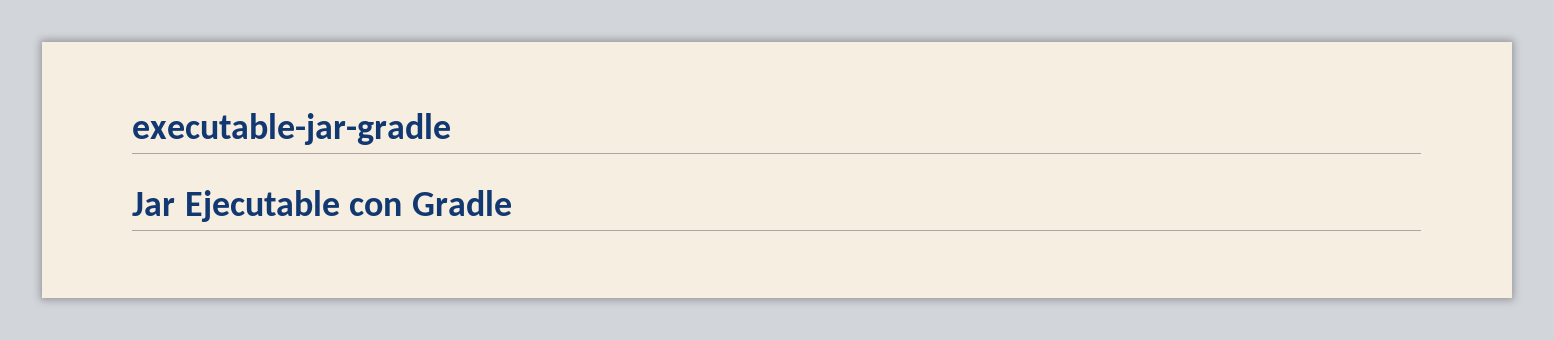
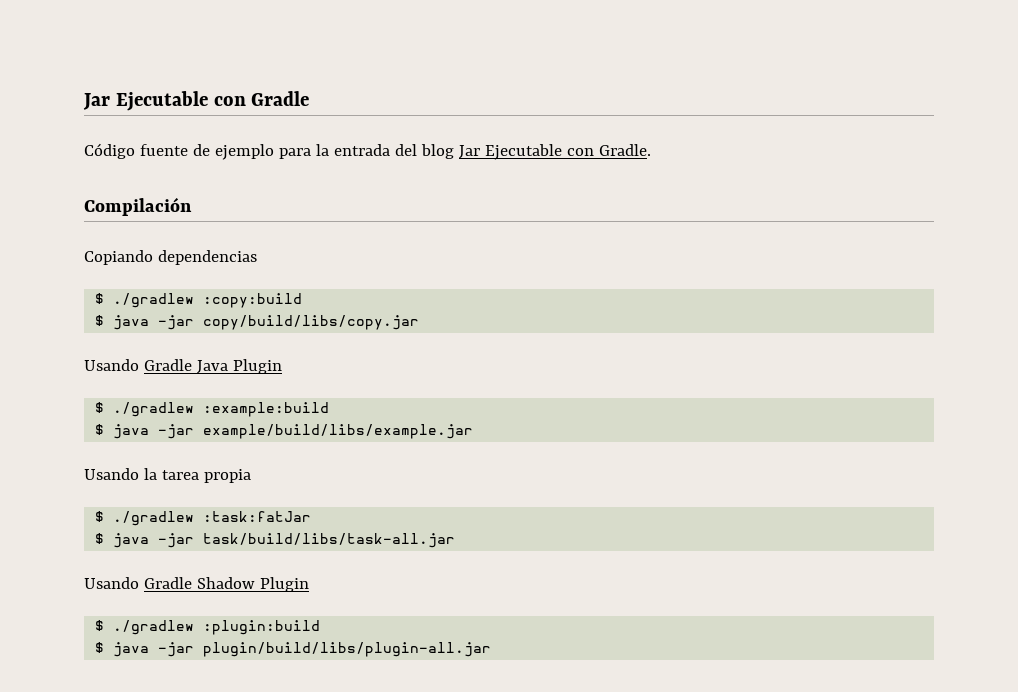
[132,113,451,145] executable-jar-gradle // -> (83, 101) none
(512, 203) none -> [84,143,651,160] [84,197,192,216] [84,250,257,265] [95,293,303,308] [95,315,420,330] [84,359,282,374] [95,402,330,417] [95,424,474,439] [84,468,251,483] [95,511,312,526] [95,533,456,548] [84,577,309,592] [95,620,321,635] [95,642,492,657] // Código fuente de ejemplo para la entrada del blog Jar Ejecutable con Gradle. // Compilación // Copiando dependencias // $ ./gradlew :copy:build // $ java -jar copy/build/libs/copy.jar // Usando Gradle Java Plugin // $ ./gradlew :example:build // $ java -jar example/build/libs/example.jar // Usando la tarea propia // $ ./gradlew :task:fatJar // $ java -jar task/build/libs/task-all.jar // Usando Gradle Shadow Plugin // $ ./gradlew :plugin:build // $ java -jar plugin/build/libs/plugin-all.jar

